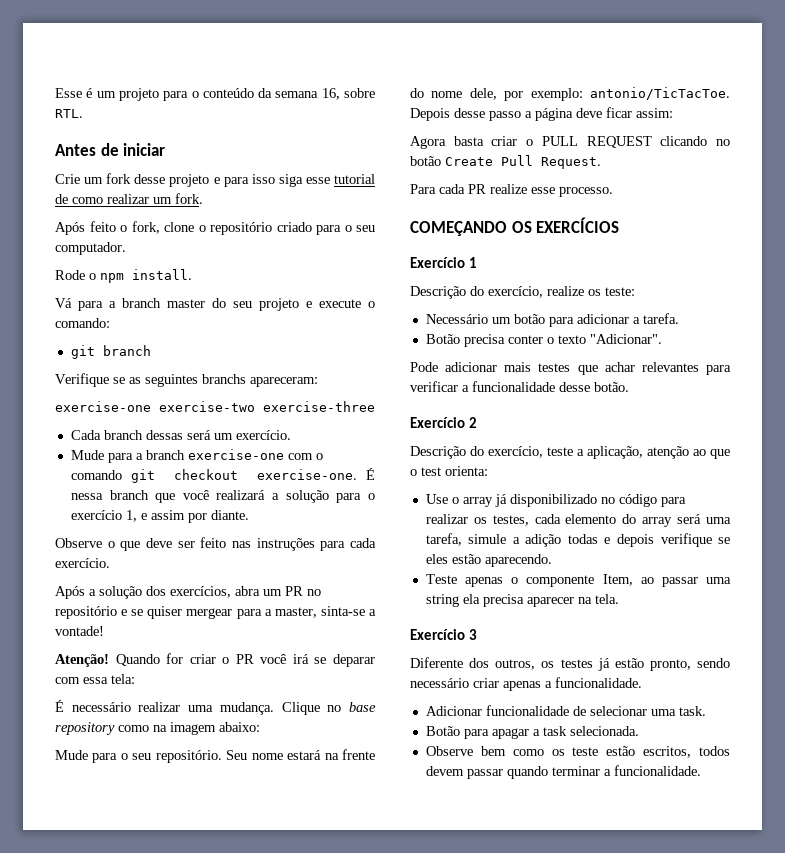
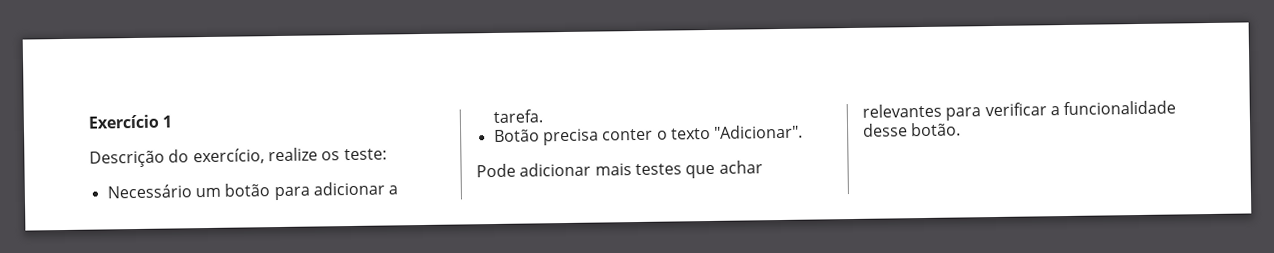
[55,88,376,101] [55,109,83,118] [55,143,166,156] [55,173,375,187] [55,193,203,204] [55,221,375,235] [55,242,126,255] [55,269,192,283] [55,298,375,311] [55,318,110,328] [70,345,151,359] [55,373,318,387] [55,401,375,412] [70,430,291,440] [70,449,323,463] [70,468,375,483] [70,490,375,503] [70,510,249,523] [55,537,376,551] [55,558,110,568] [55,586,321,599] [55,606,376,619] [55,626,104,636] [55,653,375,667] [55,674,135,684] [55,700,376,715] [55,722,260,735] [55,749,376,763] [410,87,730,101] [410,107,673,121] [410,136,730,149] [410,155,601,169] [410,184,613,197] [410,217,620,236] Esse é um projeto para o conteúdo da semana 16, sobre RTL. // Antes de iniciar // Crie um fork desse projeto e para isso siga esse tutorial de como realizar um fork. // Após feito o fork, clone o repositório criado para o seu computador. // Rode o npm install. // Vá para a branch master do seu projeto e execute o comando: // git branch // Verifique se as seguintes branchs apareceram: // exercise-one exercise-two exercise-three // Cada branch dessas será um exercício. // Mude para a branch exercise-one com o comando git checkout exercise-one. É nessa branch que você realizará a solução para o exercício 1, e assim por diante. // Observe o que deve ser feito nas instruções para cada exercício. // Após a solução dos exercícios, abra um PR no repositório e se quiser mergear para a master, sinta-se a vontade! // Atenção! Quando for criar o PR você irá se deparar com essa tela: // É necessário realizar uma mudança. Clique no base repository como na imagem abaixo: // Mude para o seu repositório. Seu nome estará na frente do nome dele, por exemplo: antonio/TicTacToe. Depois desse passo a página deve ficar assim: // Agora basta criar o PULL REQUEST clicando no botão Create Pull Request. // Para cada PR realize esse processo. // COMEÇANDO OS EXERCÍCIOS // -> (88, 121) none
[410,417,477,428] [410,446,730,459] [410,466,488,476] [425,494,686,507] [425,514,731,527] [425,533,730,547] [425,554,552,567] [425,574,731,587] [425,594,619,607] [410,629,477,640] [410,657,730,671] [410,677,642,691] [425,705,706,716] [425,726,639,739] [425,746,730,758] [425,765,701,779] // Exercício 2 // Descrição do exercício, teste a aplicação, atenção ao que o test orienta: // Use o array já disponibilizado no código para realizar os testes, cada elemento do array será uma tarefa, simule a adição todas e depois verifique se eles estão aparecendo. // Teste apenas o componente Item, ao passar uma string ela precisa aparecer na tela. // Exercício 3 // Diferente dos outros, os testes já estão pronto, sendo necessário criar apenas a funcionalidade. // Adicionar funcionalidade de selecionar uma task. // Botão para apagar a task selecionada. // Observe bem como os teste estão escritos, todos devem passar quando terminar a funcionalidade. -> (962, 129) none

